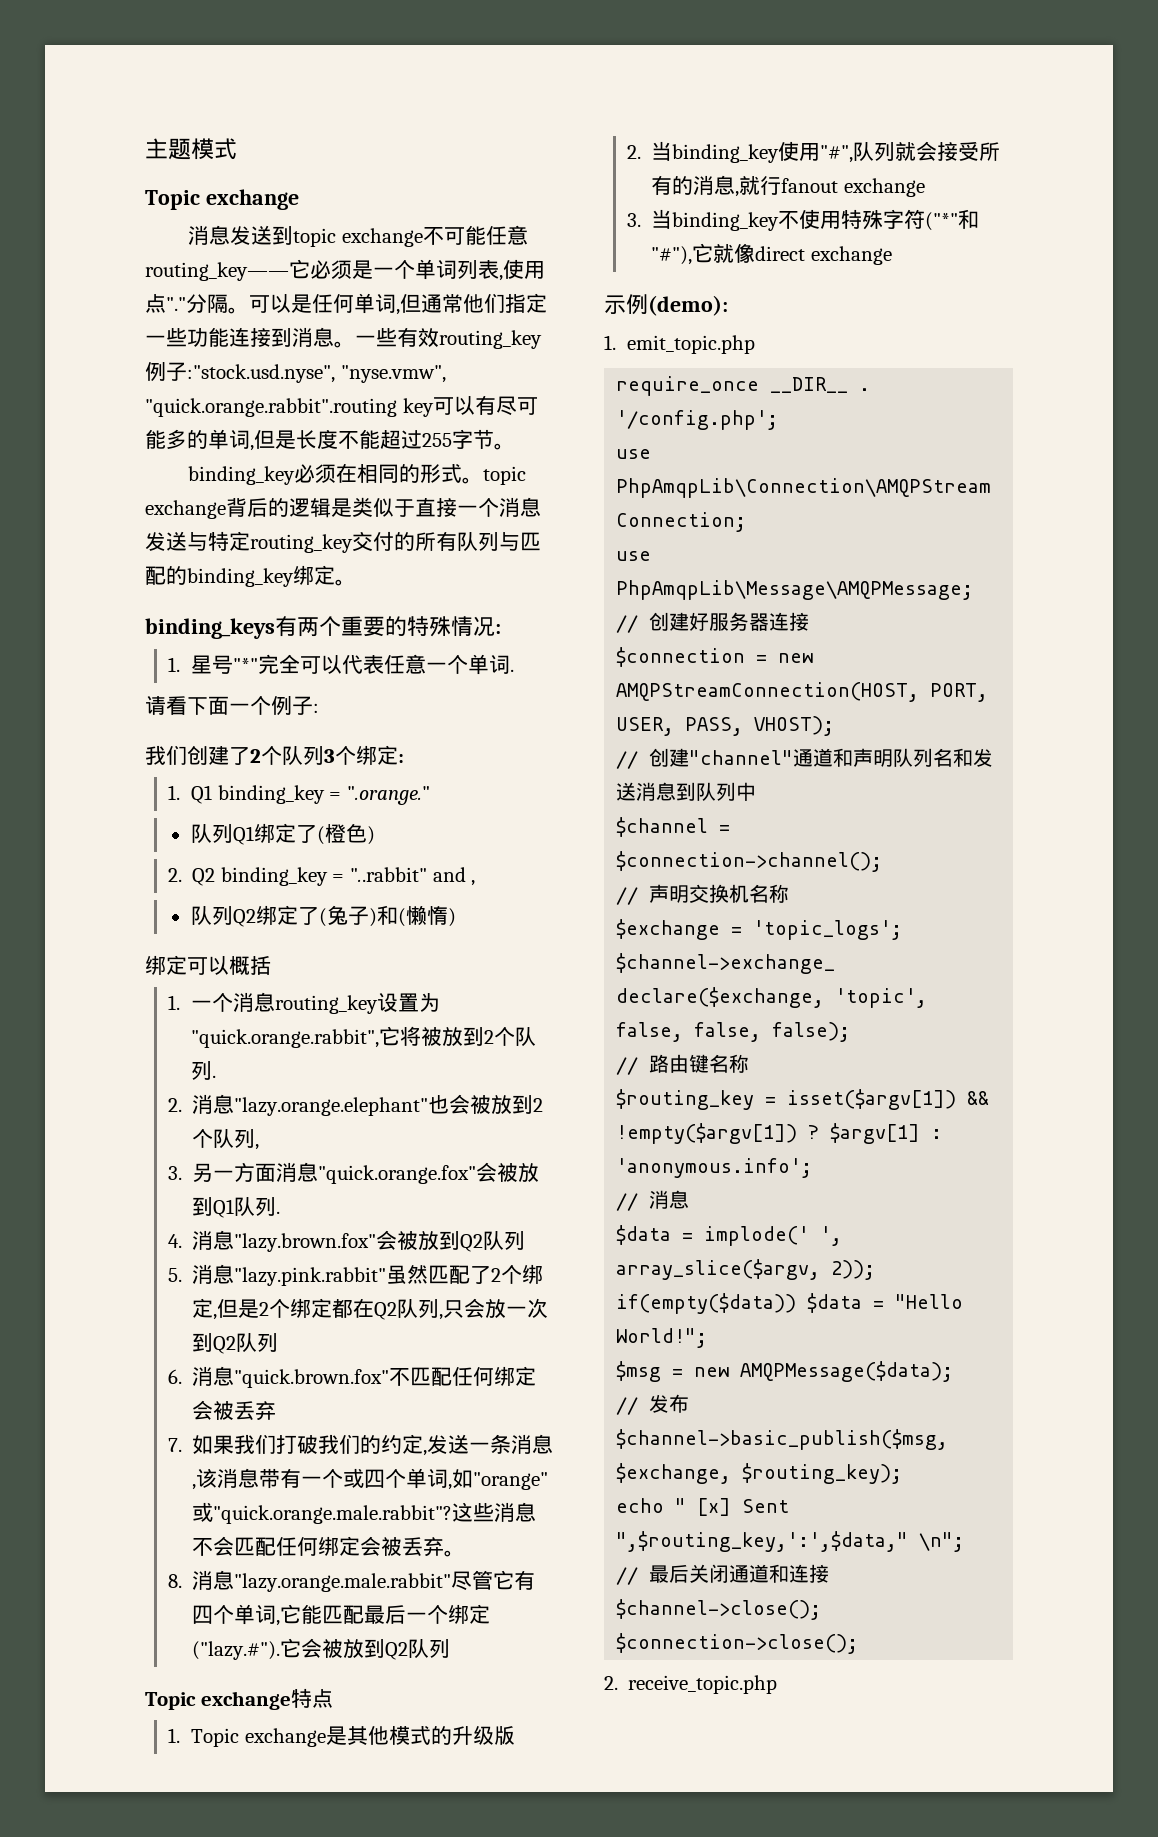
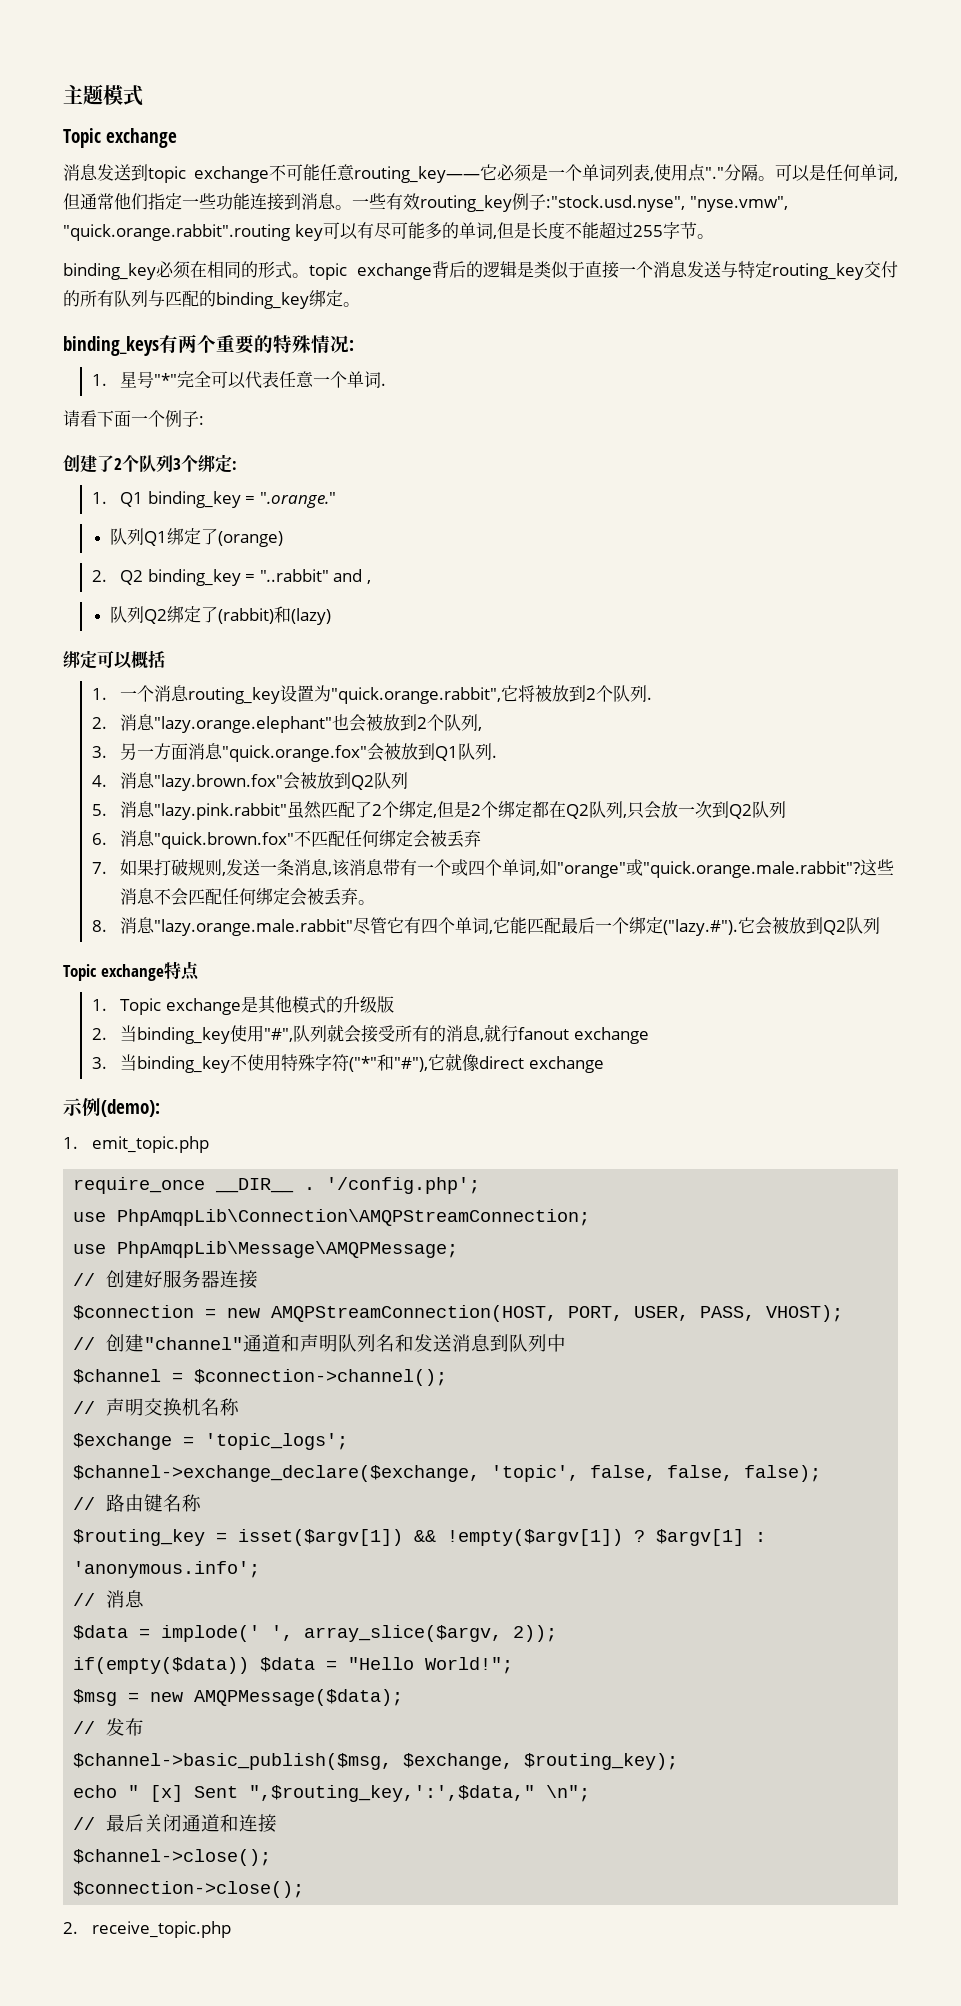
[145,745,187,765] 我们 -> (204, 420) none
[316,823,375,845] (橙色) -> [218,531,284,547] (orange)
[318,905,456,927] (兔子)和(懒惰) -> [218,606,332,625] (rabbit)和(lazy)
[234,1434,424,1454] 我们打破我们的约定 -> [154,858,223,876] 打破规则

